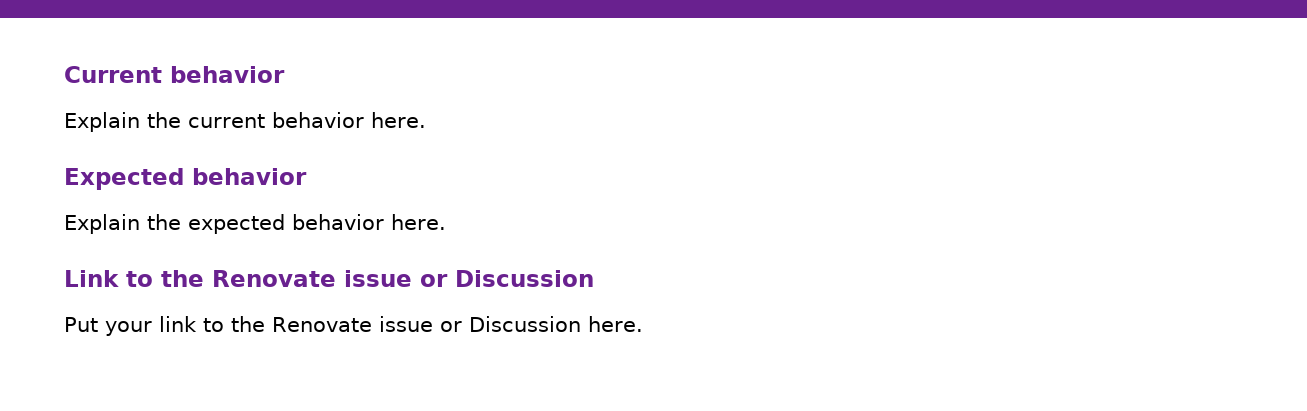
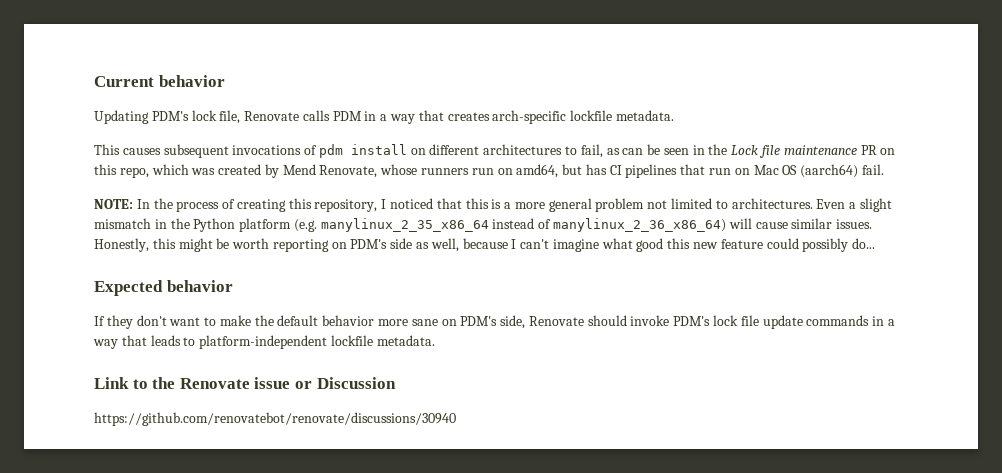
[64,112,426,132] [64,168,307,190] [64,214,446,234] Explain the current behavior here. // Expected behavior // Explain the expected behavior here. -> [94,110,674,124] [94,144,896,158] [94,164,884,178] [94,198,892,212] [94,218,873,232] [94,238,876,252] [94,280,233,296] [94,315,895,329] [93,335,435,349] Updating PDM's lock file, Renovate calls PDM in a way that creates arch-specific lockfile metadata. // This causes subsequent invocations of pdm install on different architectures to fail, as can be seen in the Lock file maintenance PR on this repo, which was created by Mend Renovate, whose runners run on amd64, but has CI pipelines that run on Mac OS (aarch64) fail. // NOTE: In the process of creating this repository, I noticed that this is a more general problem not limited to architectures. Even a slight mismatch in the Python platform (e.g. manylinux_2_35_x86_64 instead of manylinux_2_36_x86_64) will cause similar issues. Honestly, this might be worth reporting on PDM's side as well, because I can't imagine what good this new feature could possibly do... // Expected behavior // If they don't want to make the default behavior more sane on PDM's side, Renovate should invoke PDM's lock file update commands in a way that leads to platform-independent lockfile metadata.
[64,316,643,336] Put your link to the Renovate issue or Discussion here. -> [94,412,456,426] https://github.com/renovatebot/renovate/discussions/30940

